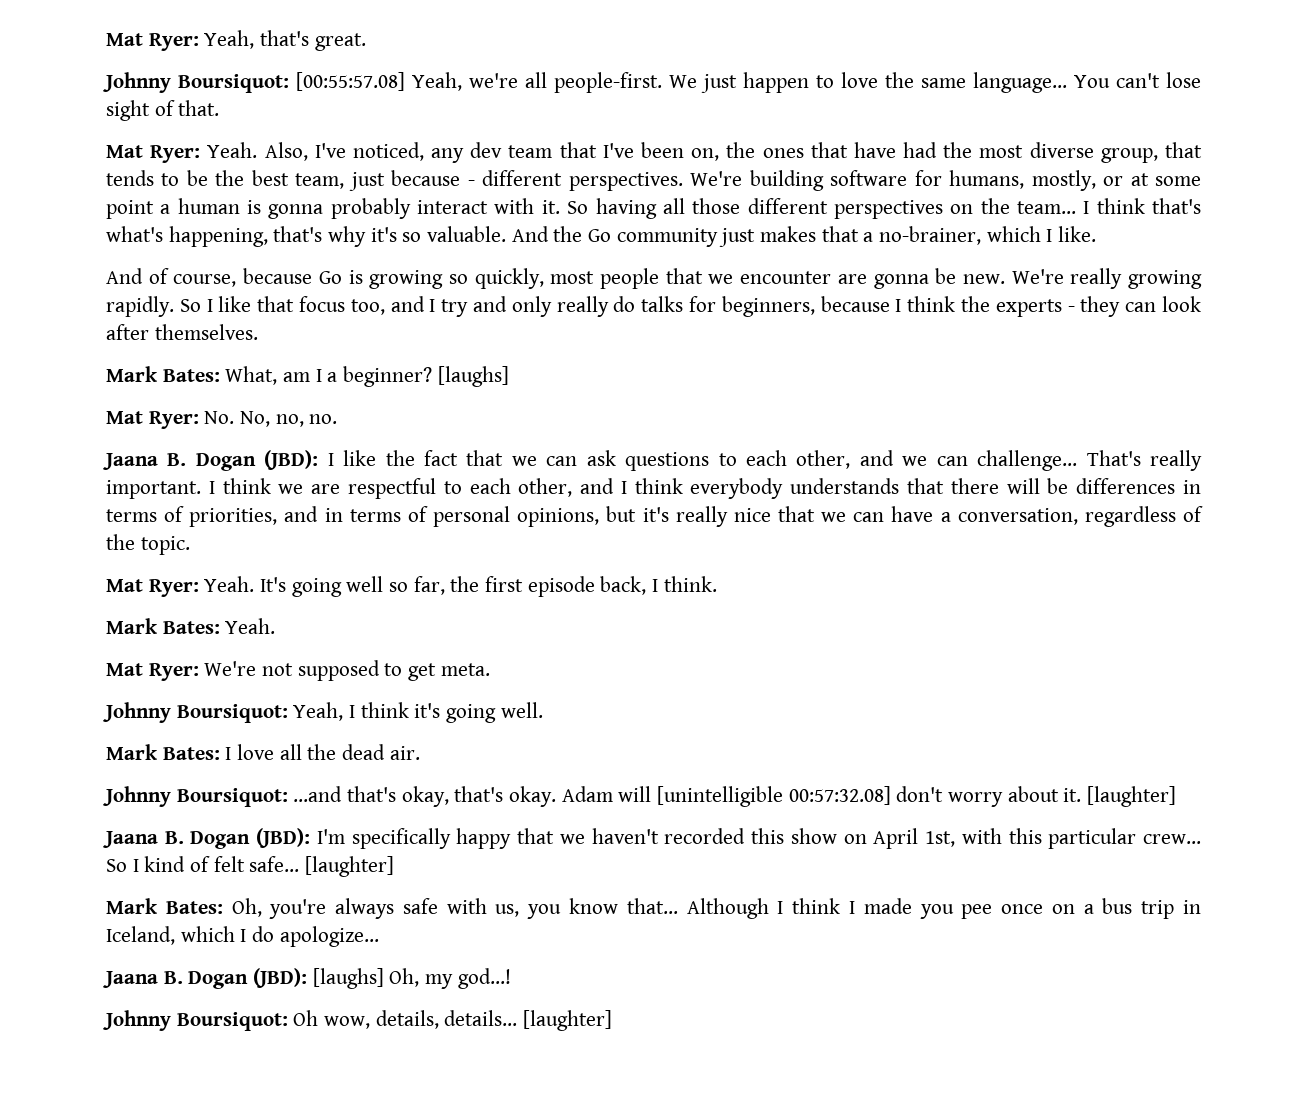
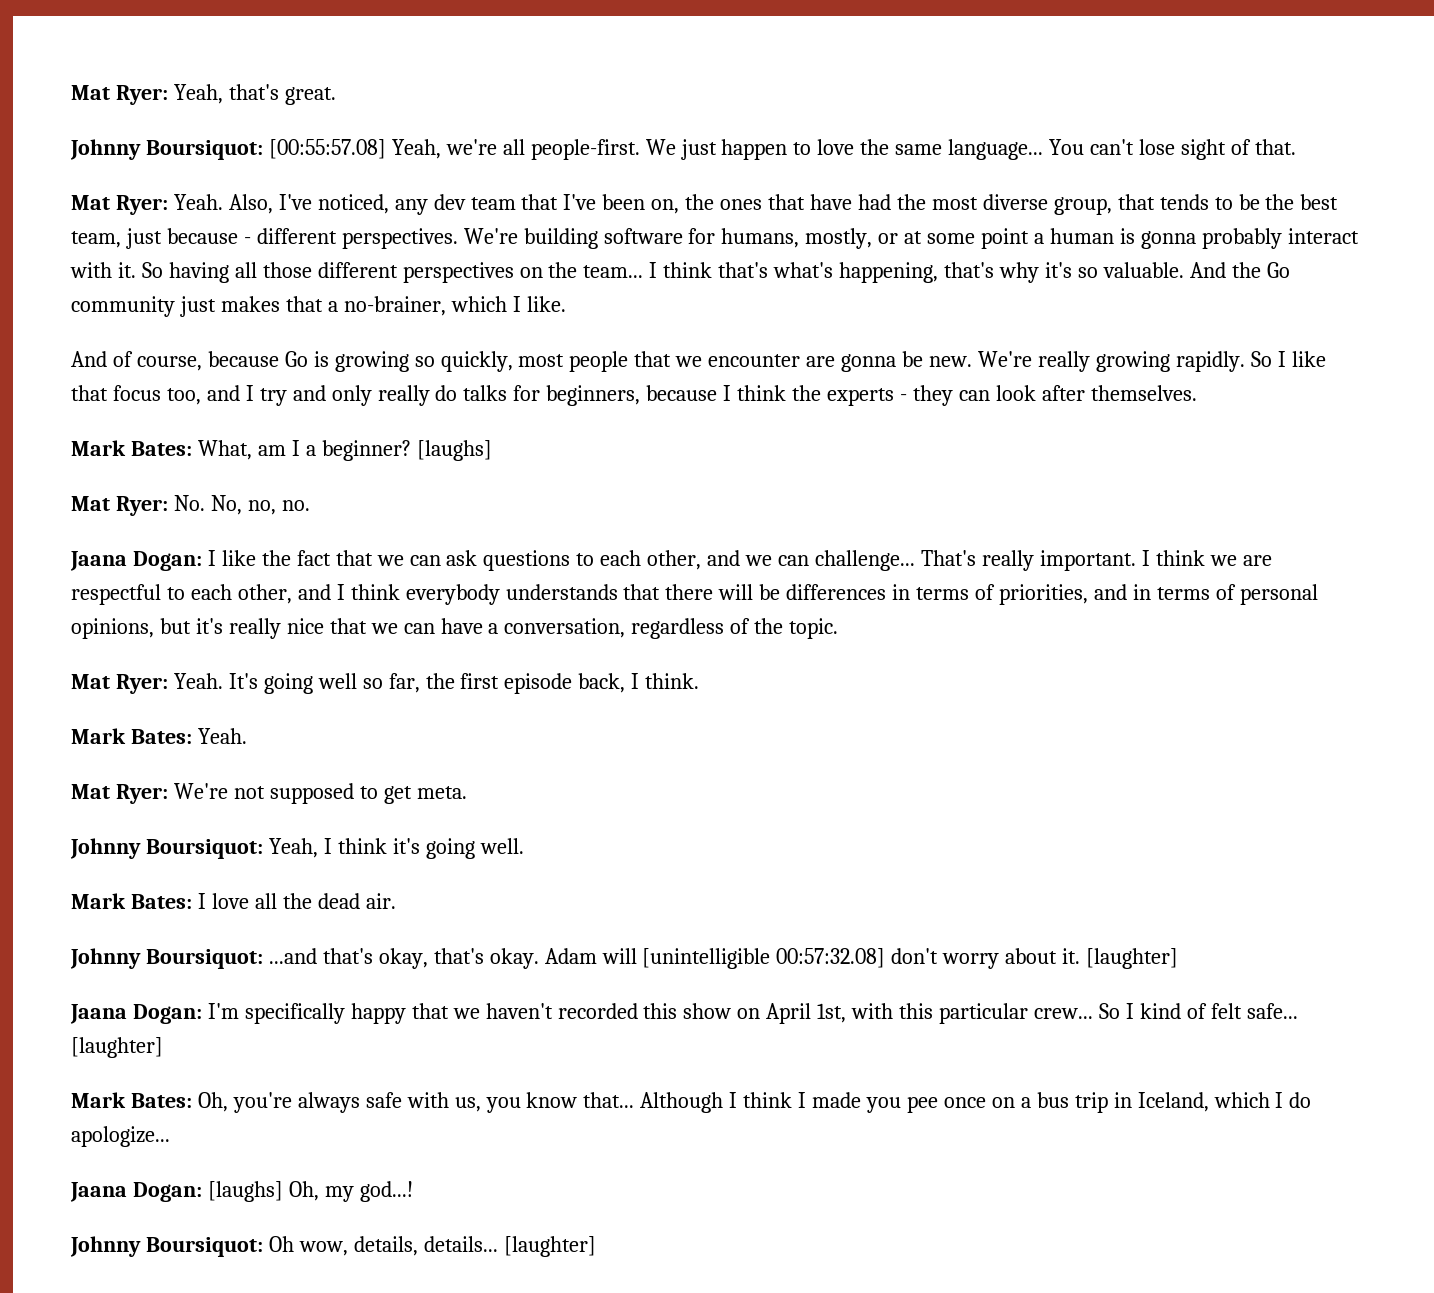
[167,450,319,471] B. Dogan (JBD): -> [132,551,202,571] Dogan:
[164,828,311,849] B. Dogan (JBD): -> [132,1004,202,1024] Dogan:
[163,968,308,989] B. Dogan (JBD): -> [132,1182,202,1202] Dogan:

